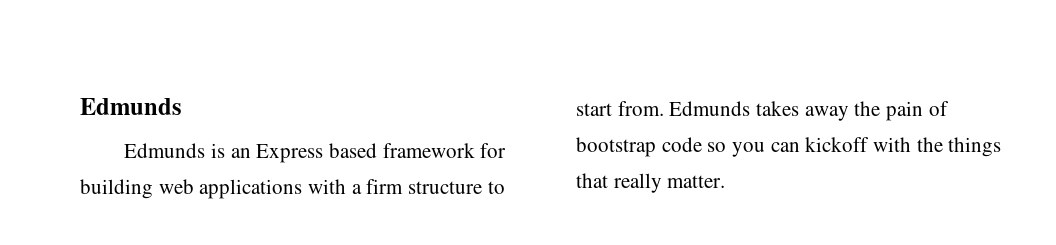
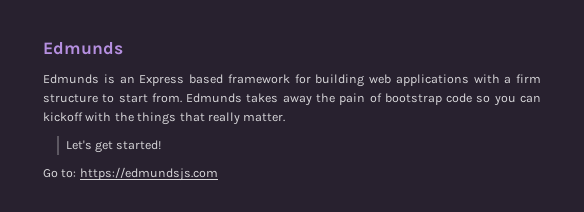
(726, 181) none -> [65,140,162,153] [43,167,218,181] // Let's get started! // Go to: https://edmundsjs.com

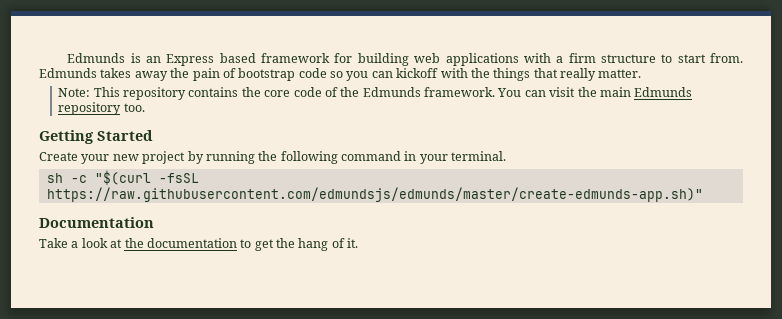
[43,42,123,55] [43,74,99,84] Edmunds // Edmunds -> [67,53,126,63] Edmunds
[65,140,162,153] [43,167,218,181] Let's get started! // Go to: https://edmundsjs.com -> [58,87,693,100] [58,102,145,115] [39,130,153,144] [39,151,507,164] [46,170,199,185] [46,187,703,202] [39,217,154,228] [39,238,359,251] Note: This repository contains the core code of the Edmunds framework. You can visit the main Edmunds repository too. // Getting Started // Create your new project by running the following command in your terminal. // sh -c "$(curl -fsSL https://raw.githubusercontent.com/edmundsjs/edmunds/master/create-edmunds-app.sh)" // Documentation // Take a look at the documentation to get the hang of it.

